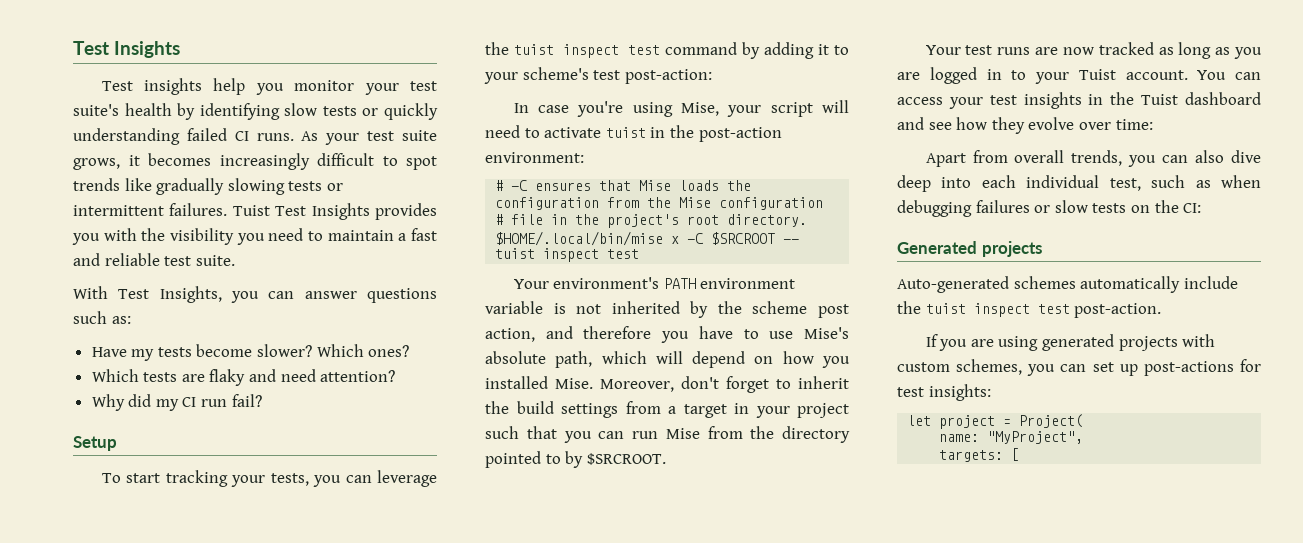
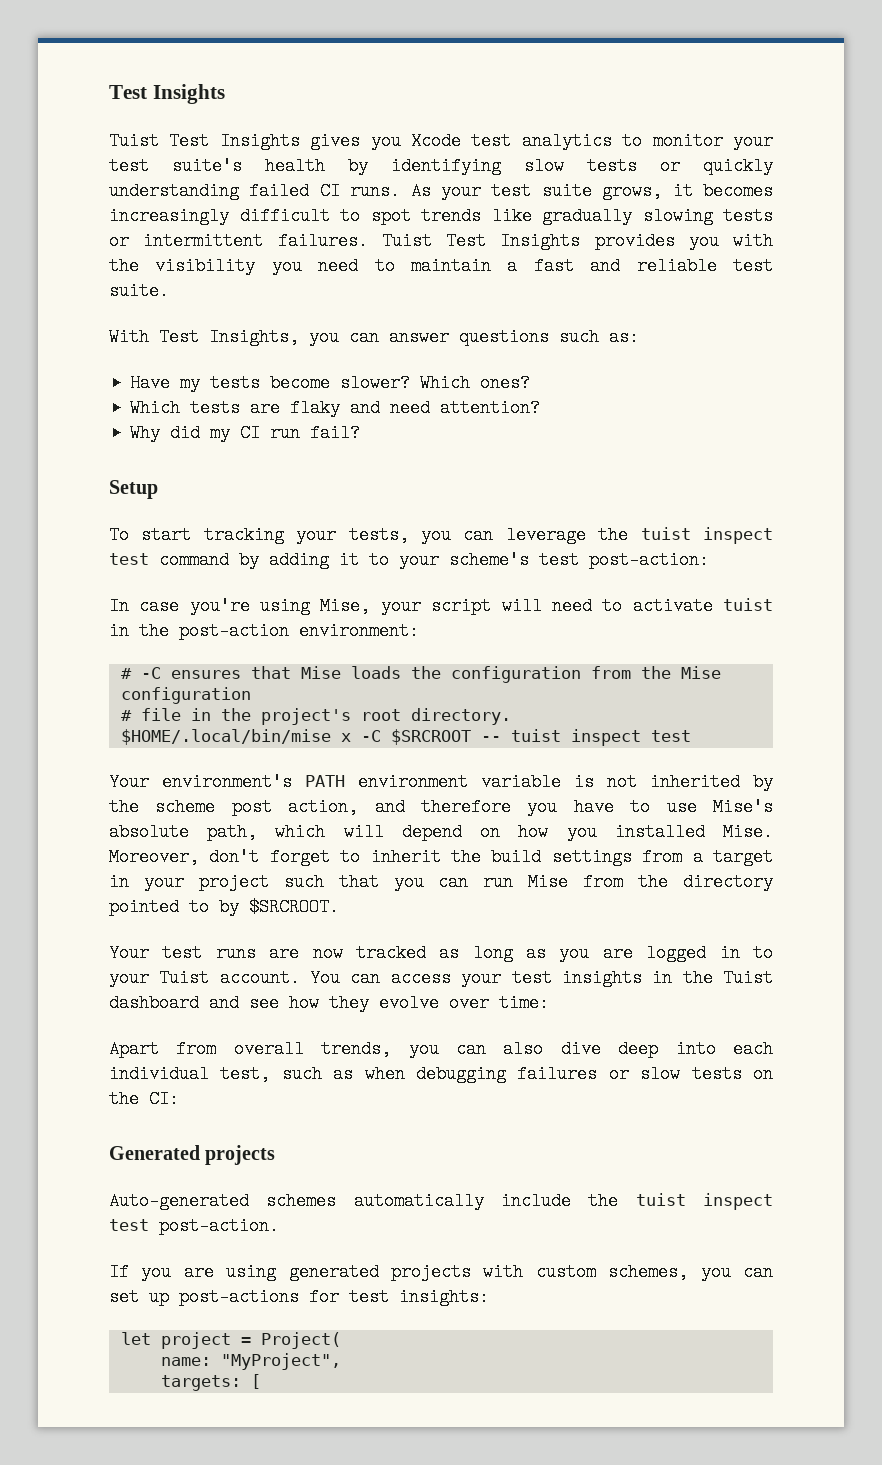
[101,78,284,95] Test insights help you -> [109,132,643,150] Tuist Test Insights gives you Xcode test analytics to

